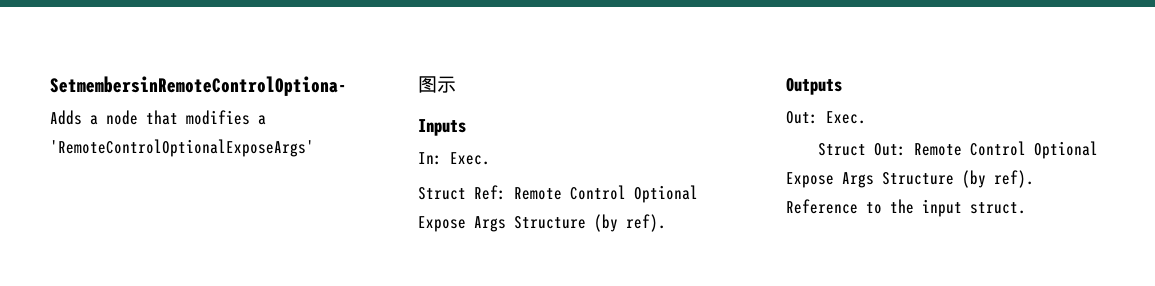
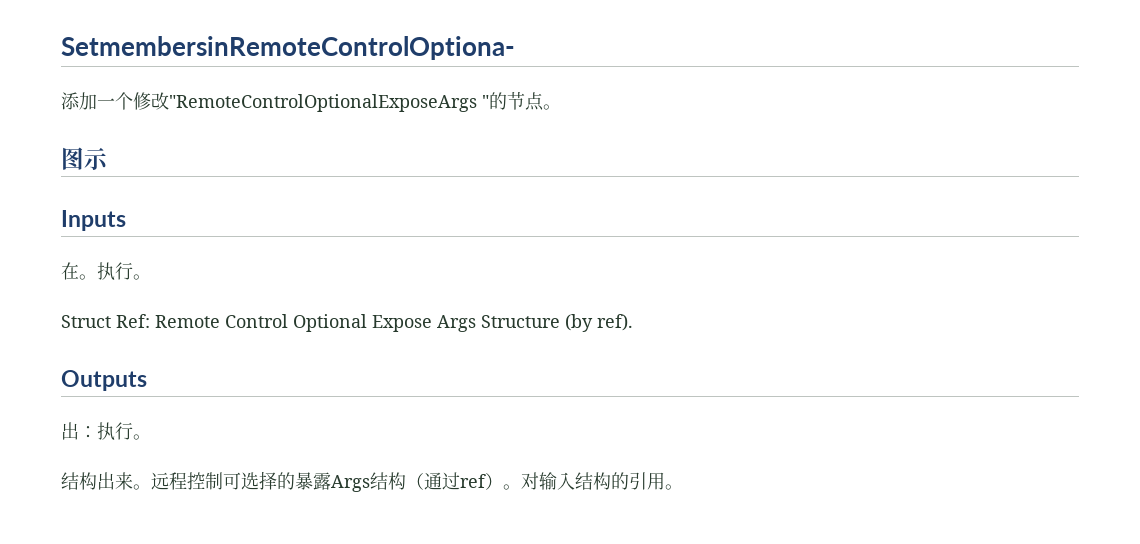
[50,110,266,125] [50,139,314,157] Adds a node that modifies a 'RemoteControlOptionalExposeArgs' -> [61,92,561,112] 添加一个修改"RemoteControlOptionalExposeArgs "的节点。
[418,152,490,165] In: Exec. -> [61,262,151,280] 在。执行。
[786,111,866,124] [818,141,1099,159] [786,170,1034,188] [786,199,1026,217] Out: Exec. // Struct Out: Remote Control Optional Expose Args Structure (by ref). Reference to the input struct. -> [61,422,151,440] [61,471,683,492] 出：执行。 // 结构出来。远程控制可选择的暴露Args结构（通过ref）。对输入结构的引用。

